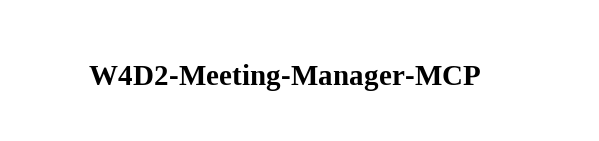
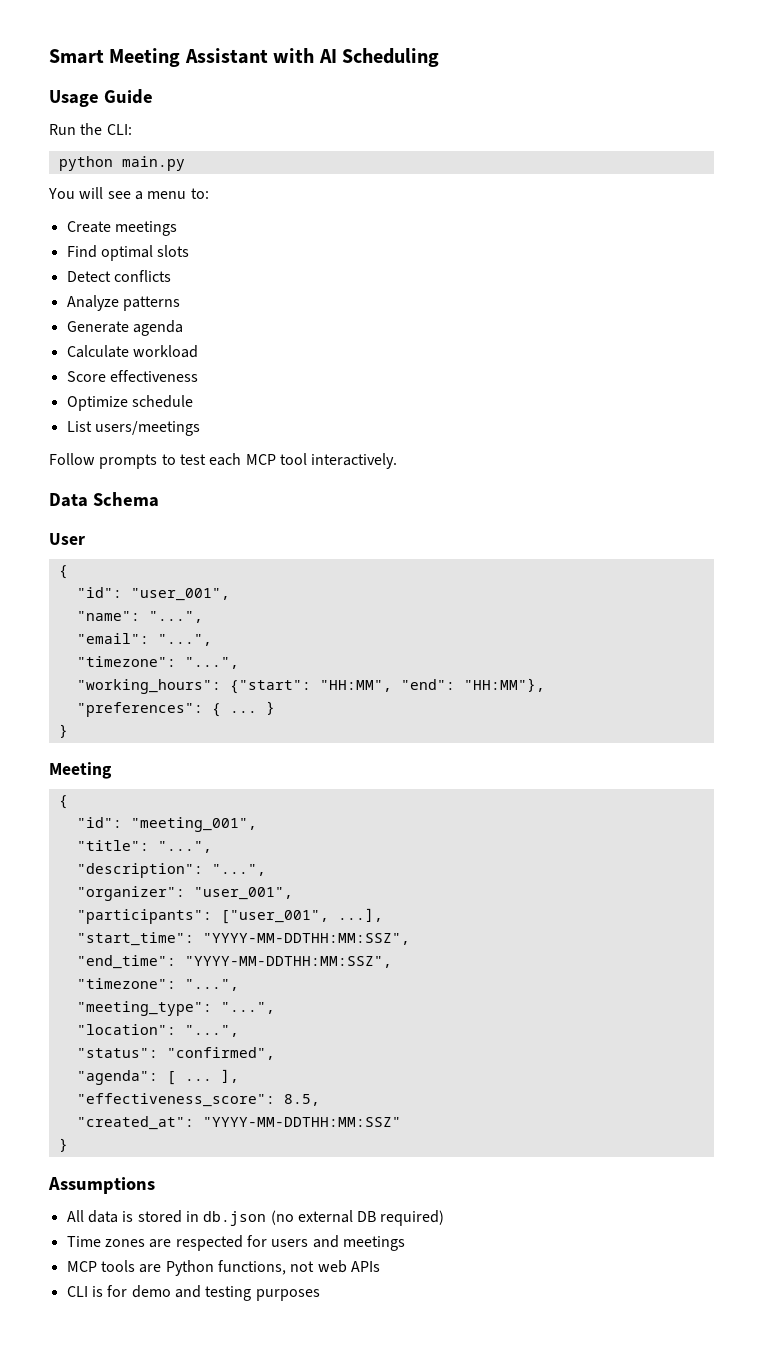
[89,64,481,91] W4D2-Meeting-Manager-MCP -> [49,48,439,67] [49,89,153,107] [49,123,132,135] [58,156,185,171] [48,187,209,200] [66,221,177,236] [66,245,190,261] [66,270,171,282] [66,295,180,311] [66,320,183,336] [66,345,198,358] [66,370,198,382] [66,395,193,411] [66,421,200,436] [49,453,398,469] [49,492,159,507] [49,533,85,545] [58,565,68,579] [76,587,230,601] [76,611,203,623] [76,633,212,646] [76,656,239,669] [76,678,545,694] [76,701,275,717] [58,724,68,738] [49,762,112,779] [58,795,68,809] [76,817,257,832] [76,840,212,853] [76,863,266,878] [76,886,293,901] [76,908,383,924] [76,932,410,946] [76,955,392,969] [76,978,239,991] [76,1001,275,1016] [76,1024,239,1037] [76,1047,275,1060] [76,1069,239,1085] [76,1093,320,1107] [76,1116,401,1130] [58,1138,68,1152] [48,1177,155,1194] [66,1210,445,1226] [66,1235,405,1251] [66,1260,380,1276] [66,1285,320,1301] Smart Meeting Assistant with AI Scheduling // Usage Guide // Run the CLI: // python main.py // You will see a menu to: // Create meetings // Find optimal slots // Detect conflicts // Analyze patterns // Generate agenda // Calculate workload // Score effectiveness // Optimize schedule // List users/meetings // Follow prompts to test each MCP tool interactively. // Data Schema // User // { // "id": "user_001", // "name": "...", // "email": "...", // "timezone": "...", // "working_hours": {"start": "HH:MM", "end": "HH:MM"}, // "preferences": { ... } // } // Meeting // { // "id": "meeting_001", // "title": "...", // "description": "...", // "organizer": "user_001", // "participants": ["user_001", ...], // "start_time": "YYYY-MM-DDTHH:MM:SSZ", // "end_time": "YYYY-MM-DDTHH:MM:SSZ", // "timezone": "...", // "meeting_type": "...", // "location": "...", // "status": "confirmed", // "agenda": [ ... ], // "effectiveness_score": 8.5, // "created_at": "YYYY-MM-DDTHH:MM:SSZ" // } // Assumptions // All data is stored in db.json (no external DB required) // Time zones are respected for users and meetings // MCP tools are Python functions, not web APIs // CLI is for demo and testing purposes

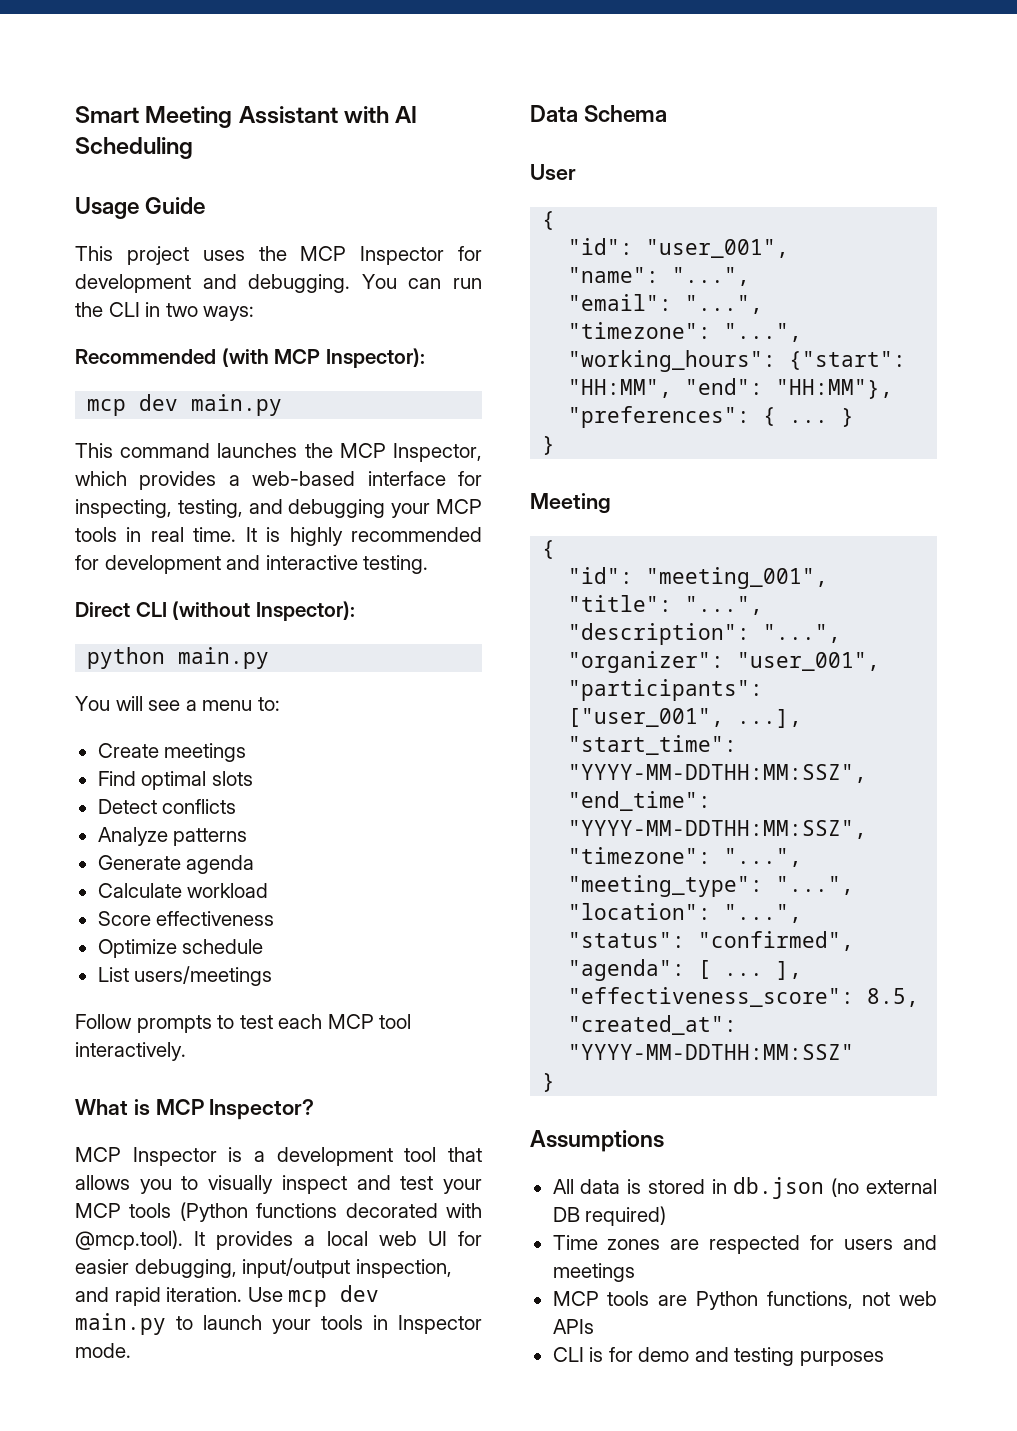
[49,123,132,135] Run the CLI: -> [75,246,482,265] [75,274,483,293] [75,302,255,321] [75,348,425,368] [87,394,283,416] [75,443,482,462] [75,471,482,490] [75,499,483,518] [75,527,482,546] [75,555,429,574] [75,601,355,621] This project uses the MCP Inspector for development and debugging. You can run the CLI in two ways: // Recommended (with MCP Inspector): // mcp dev main.py // This command launches the MCP Inspector, which provides a web-based interface for inspecting, testing, and debugging your MCP tools in real time. It is highly recommended for development and interactive testing. // Direct CLI (without Inspector):
(398, 461) none -> [75,1099,315,1120] [75,1147,483,1166] [75,1175,483,1194] [75,1202,483,1222] [75,1230,483,1250] [75,1258,452,1278] [75,1285,380,1307] [75,1313,482,1335] [75,1343,131,1358] // What is MCP Inspector? // MCP Inspector is a development tool that allows you to visually inspect and test your MCP tools (Python functions decorated with @mcp.tool). It provides a local web UI for easier debugging, input/output inspection, and rapid iteration. Use mcp dev main.py to launch your tools in Inspector mode.

